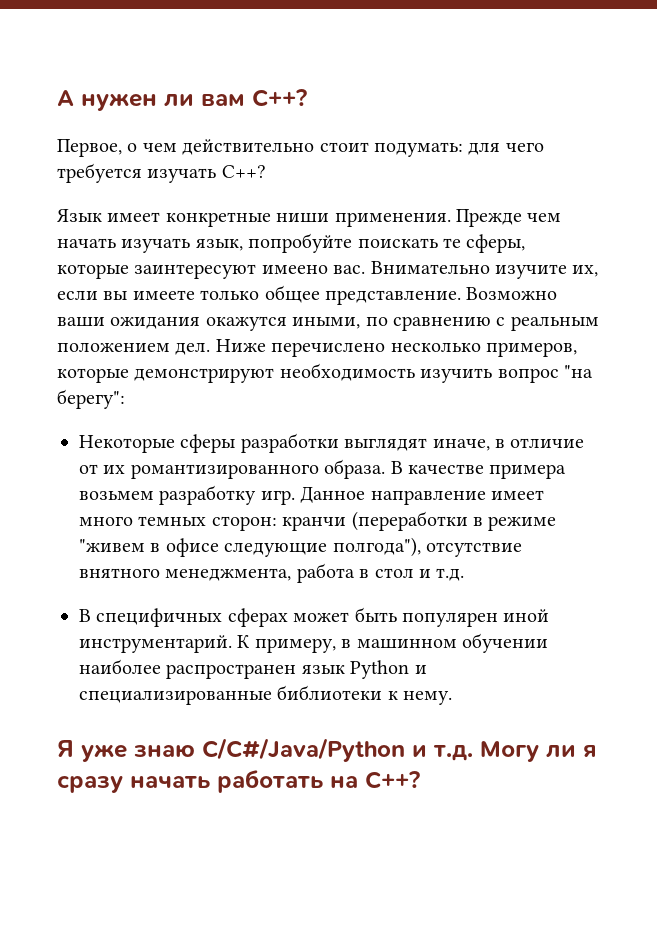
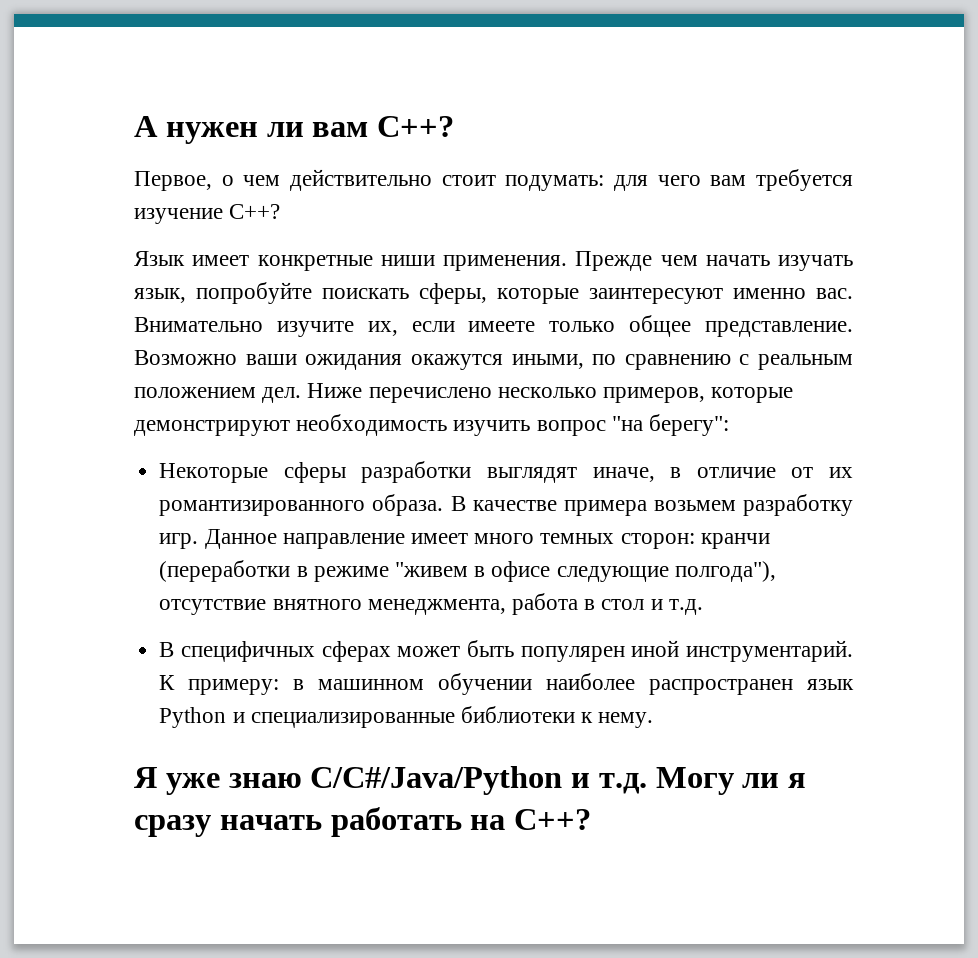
[57,163,217,183] требуется изучать -> [710,169,853,191] [134,208,223,224] вам требуется изучение
[443,238,461,248] те -> (409, 293) none
[261,265,328,274] имеено -> [733,288,806,299] именно
[103,291,128,300] вы -> (455, 326) none
[254,638,336,653] примеру, -> [188,679,280,695] примеру:

